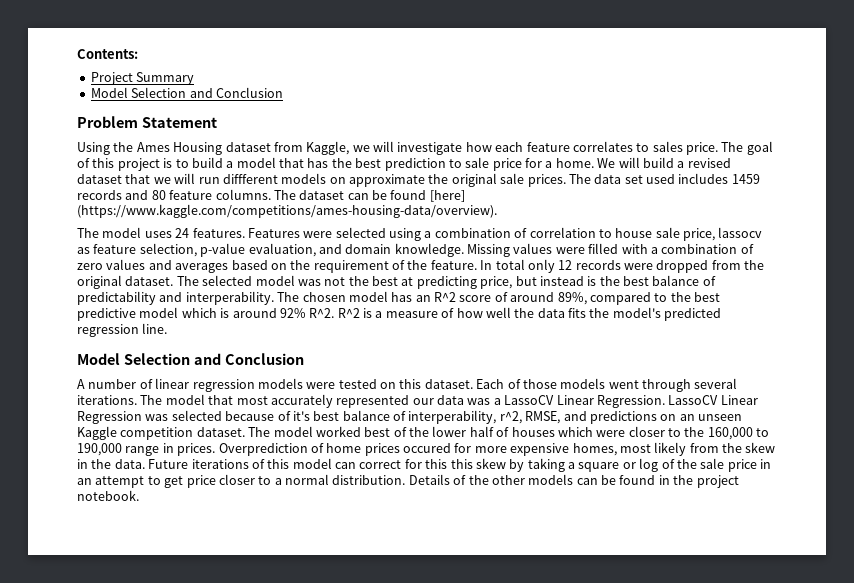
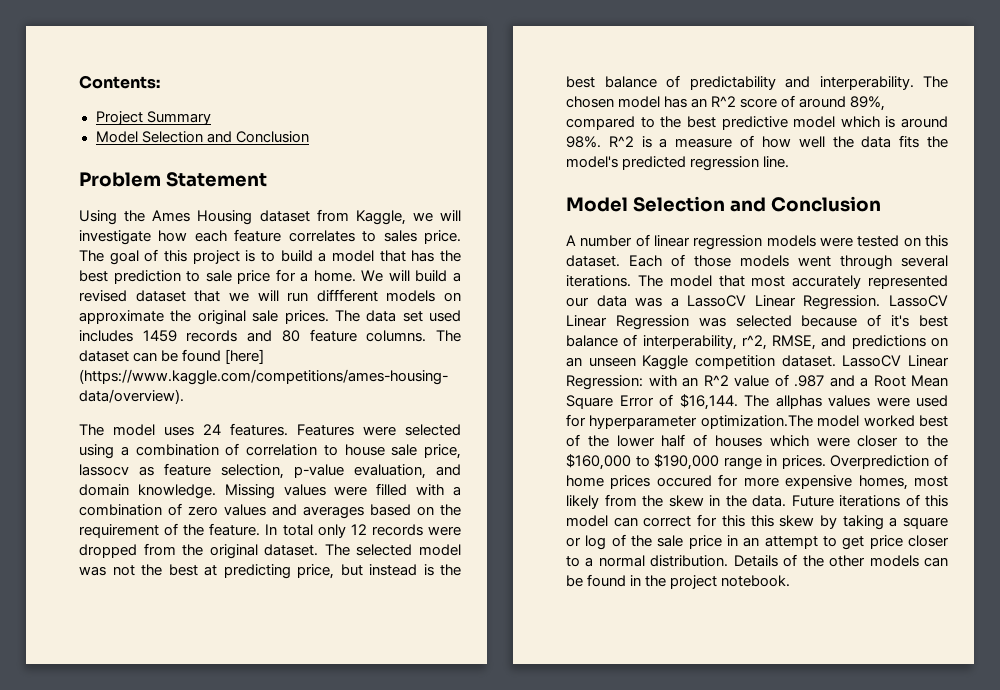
[279,308,335,318] 92% R^2. -> [566,136,601,148] 98%.
[248,427,271,437] The -> [842,355,950,367] [566,374,948,390] [566,394,948,410] [566,414,813,429] LassoCV Linear Regression: with an R^2 value of .987 and a Root Mean Square Error of $16,144. The allphas values were used for hyperparameter optimization.The
[707,427,770,440] [77,443,122,456] 160,000 to 190,000 -> [566,454,720,470] $160,000 to $190,000

